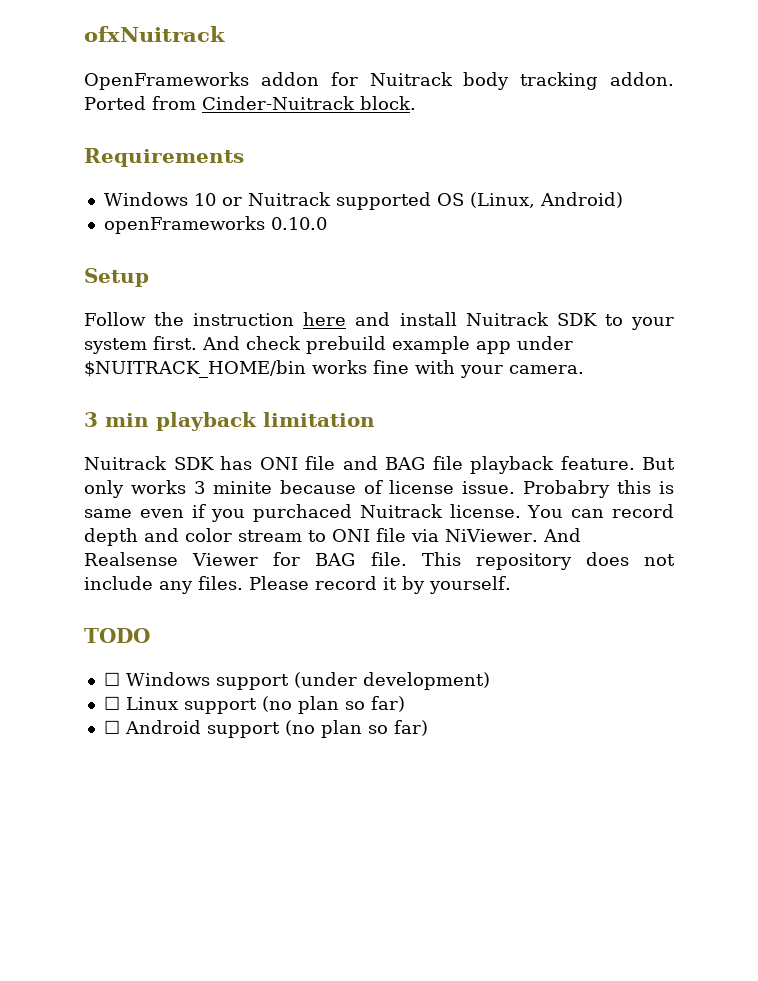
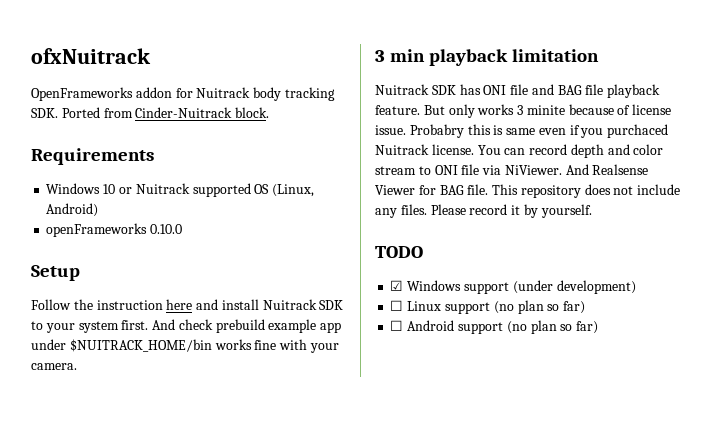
[610,72,674,86] addon. -> [31,108,58,118] SDK.
[103,672,120,686] ☐ -> [390,280,404,291] ☑

